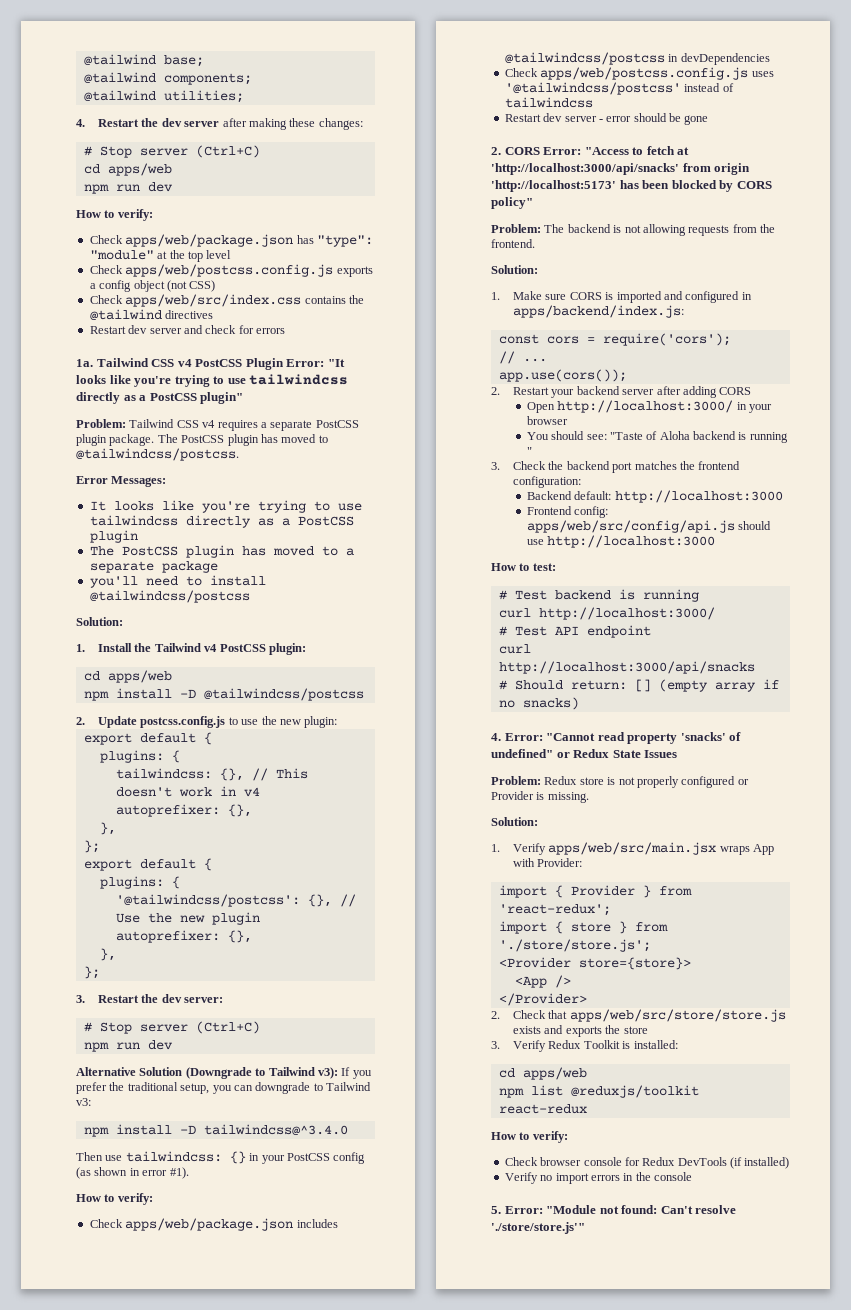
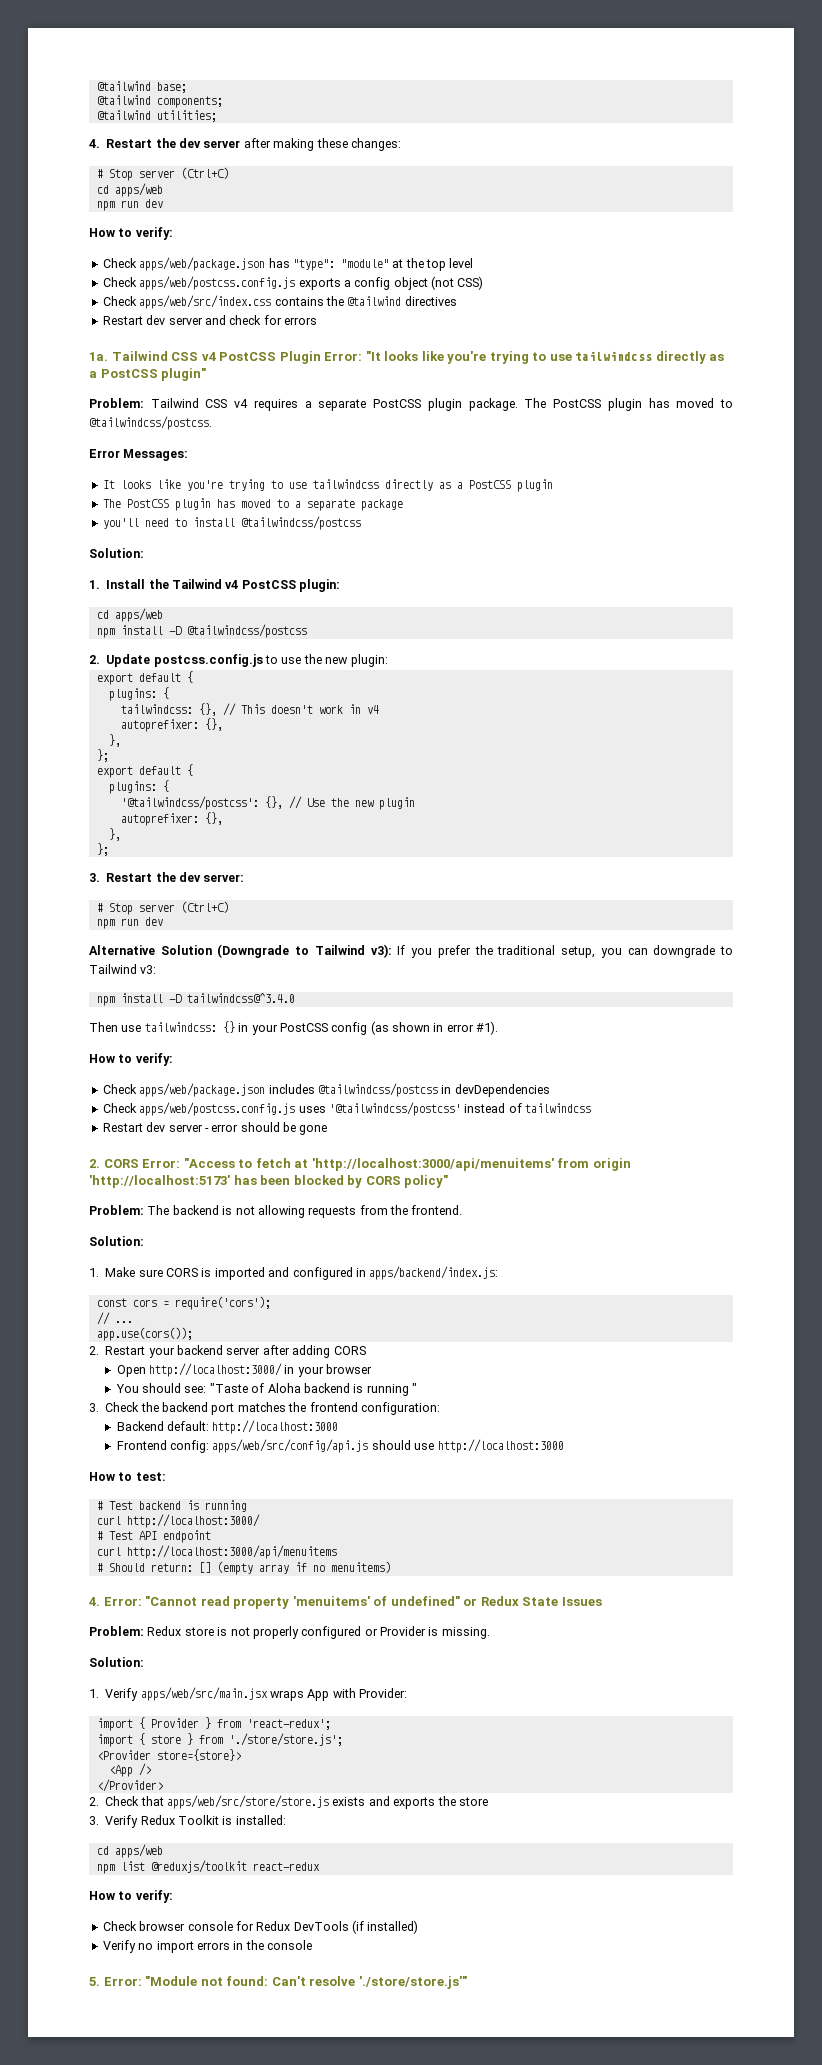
[491,163,679,175] 'http://localhost:3000/api/snacks' -> [311,1158,554,1171] 'http://localhost:3000/api/menuitems'
[498,661,755,674] http://localhost:3000/api/snacks -> [126,1545,337,1559] http://localhost:3000/api/menuitems
[522,697,579,710] snacks) -> [330,1561,391,1573] menuitems)
[680,732,726,741] 'snacks' -> [292,1596,370,1606] 'menuitems'

